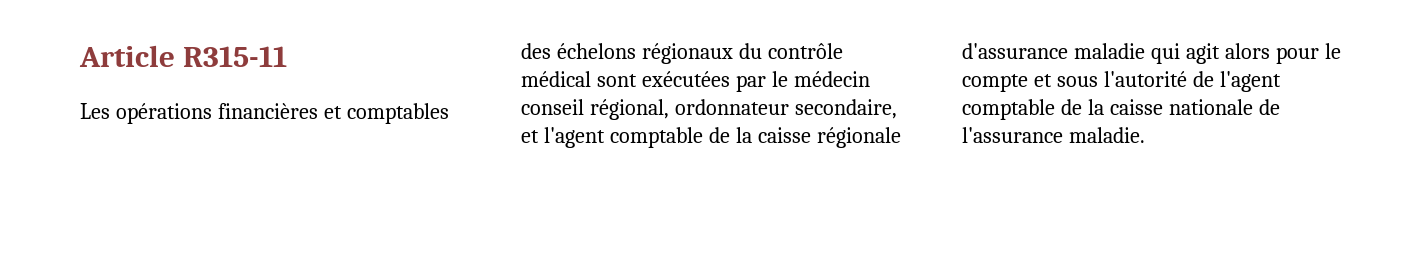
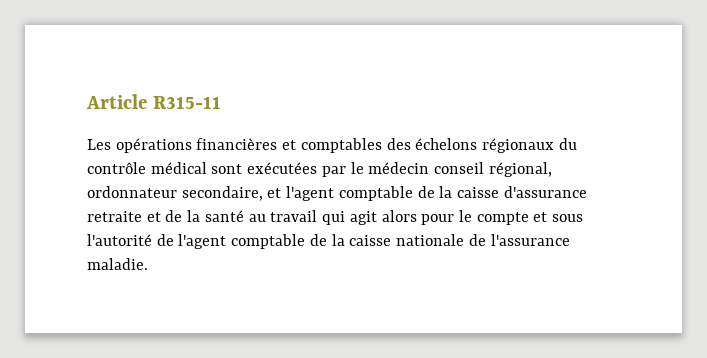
[816,127,901,148] [962,43,1145,59] régionale d'assurance maladie -> [503,186,587,198] [87,210,318,222] d'assurance retraite et de la santé au travail

